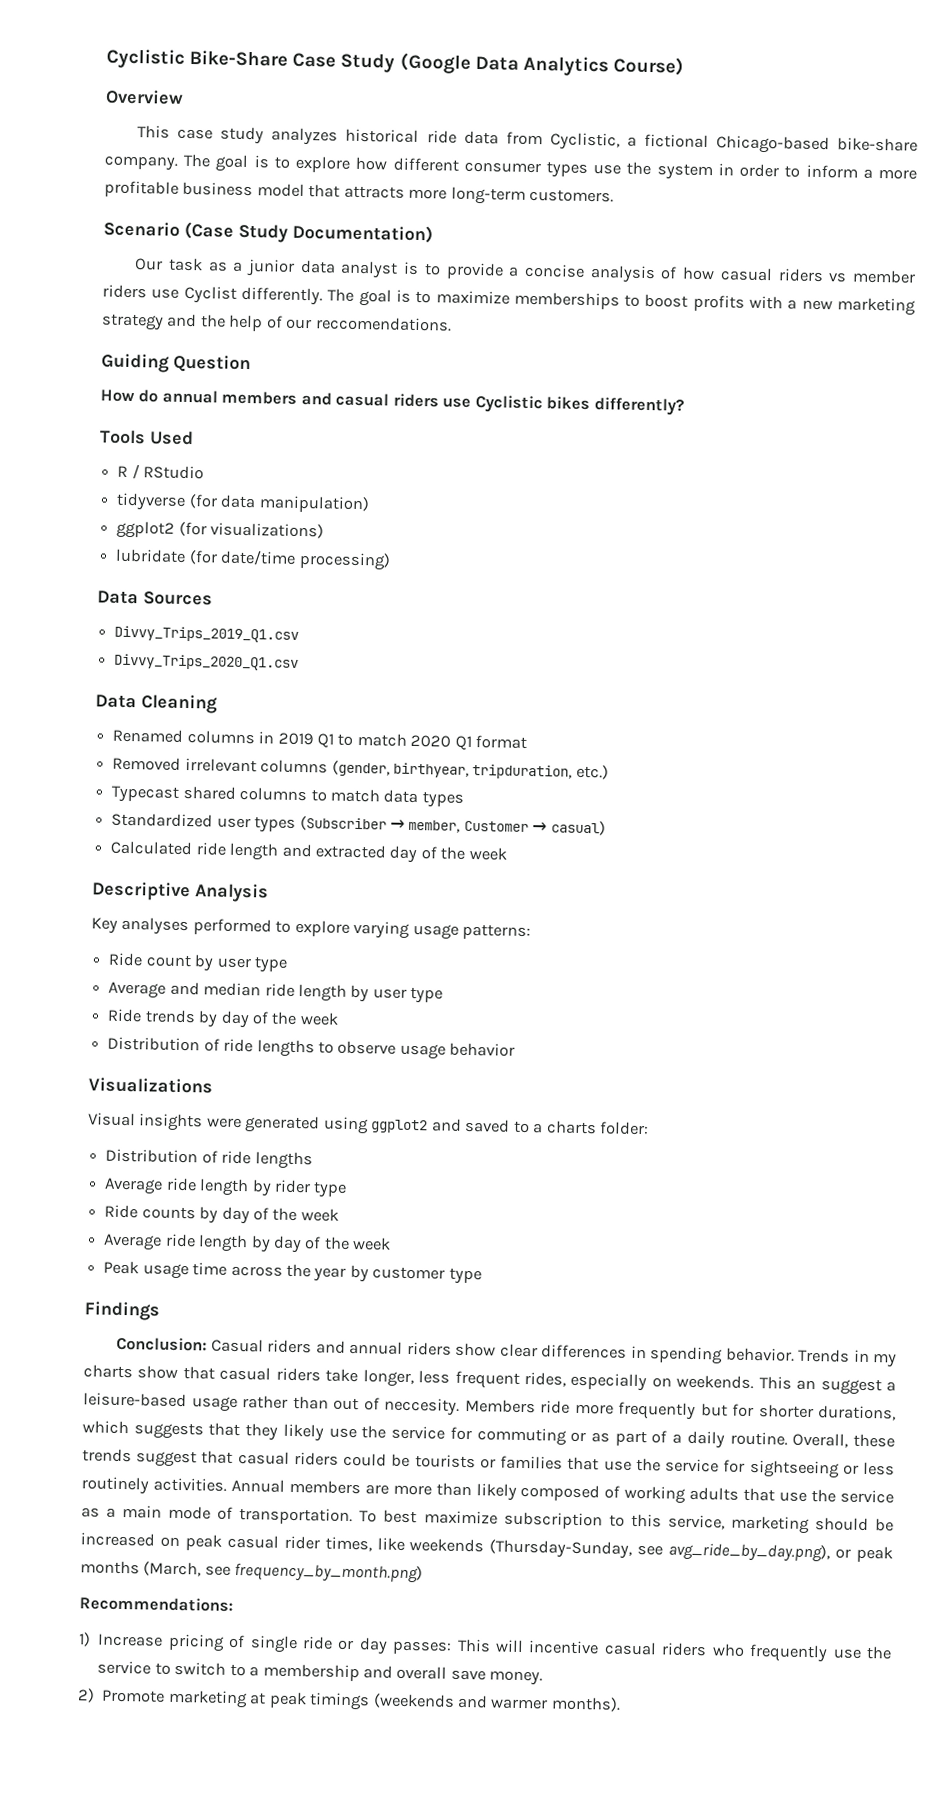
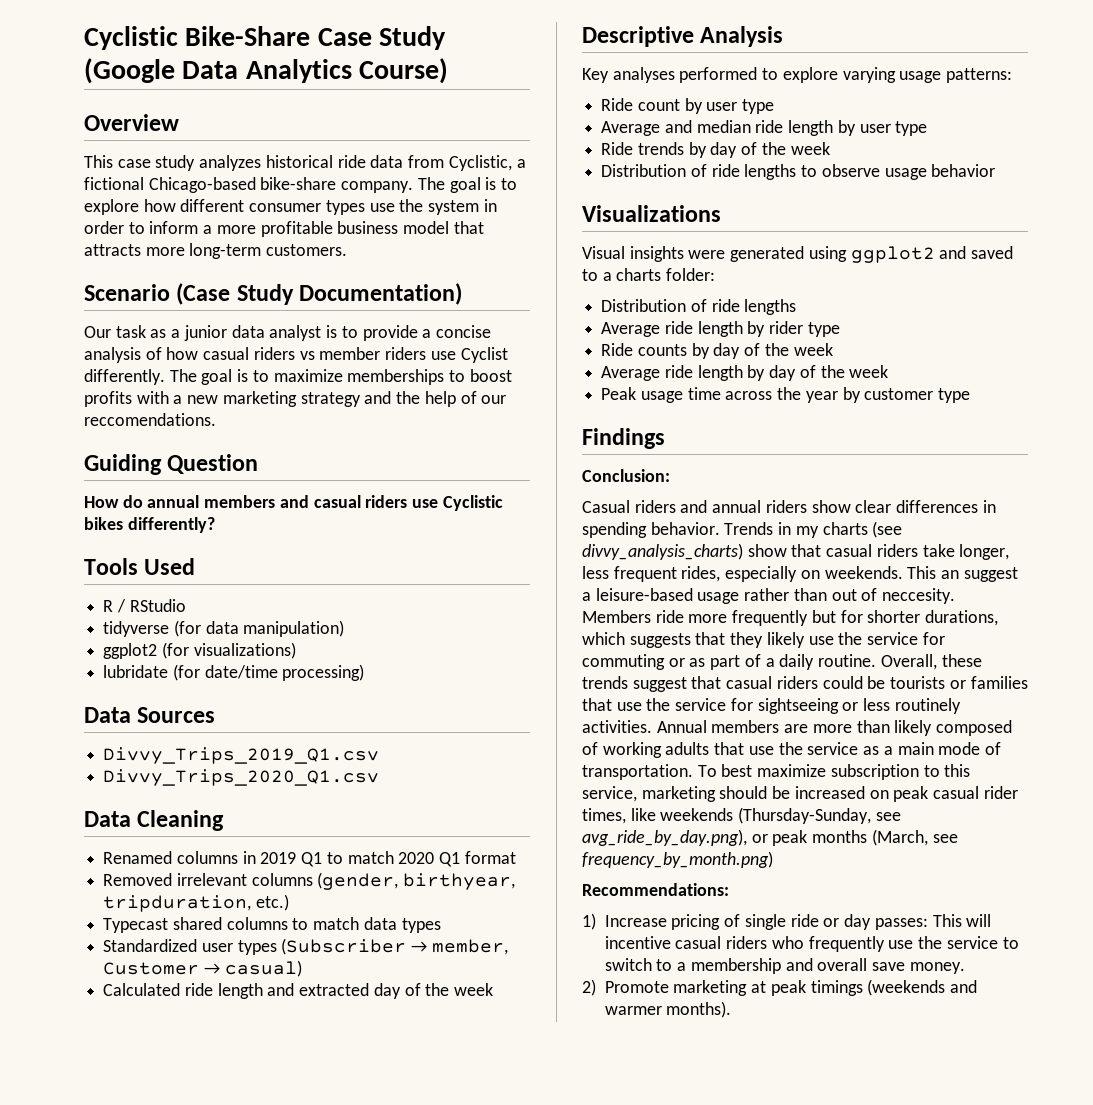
(208, 1344) none -> (670, 475) //
(133, 1371) none -> [872,521,903,538] [582,543,743,560] (see divvy_analysis_charts)

